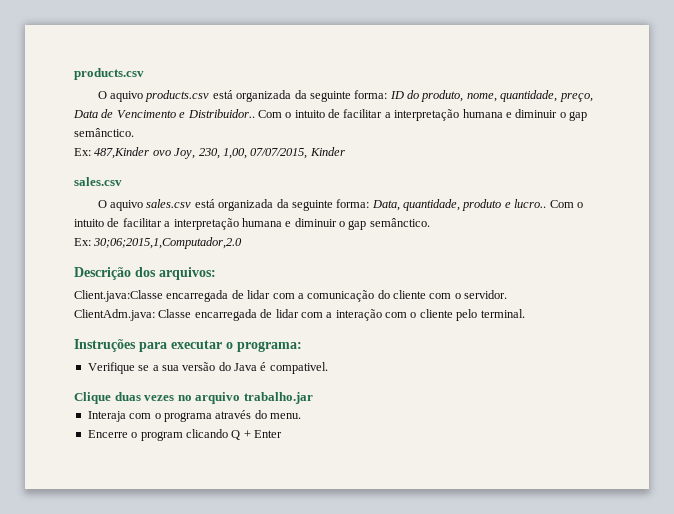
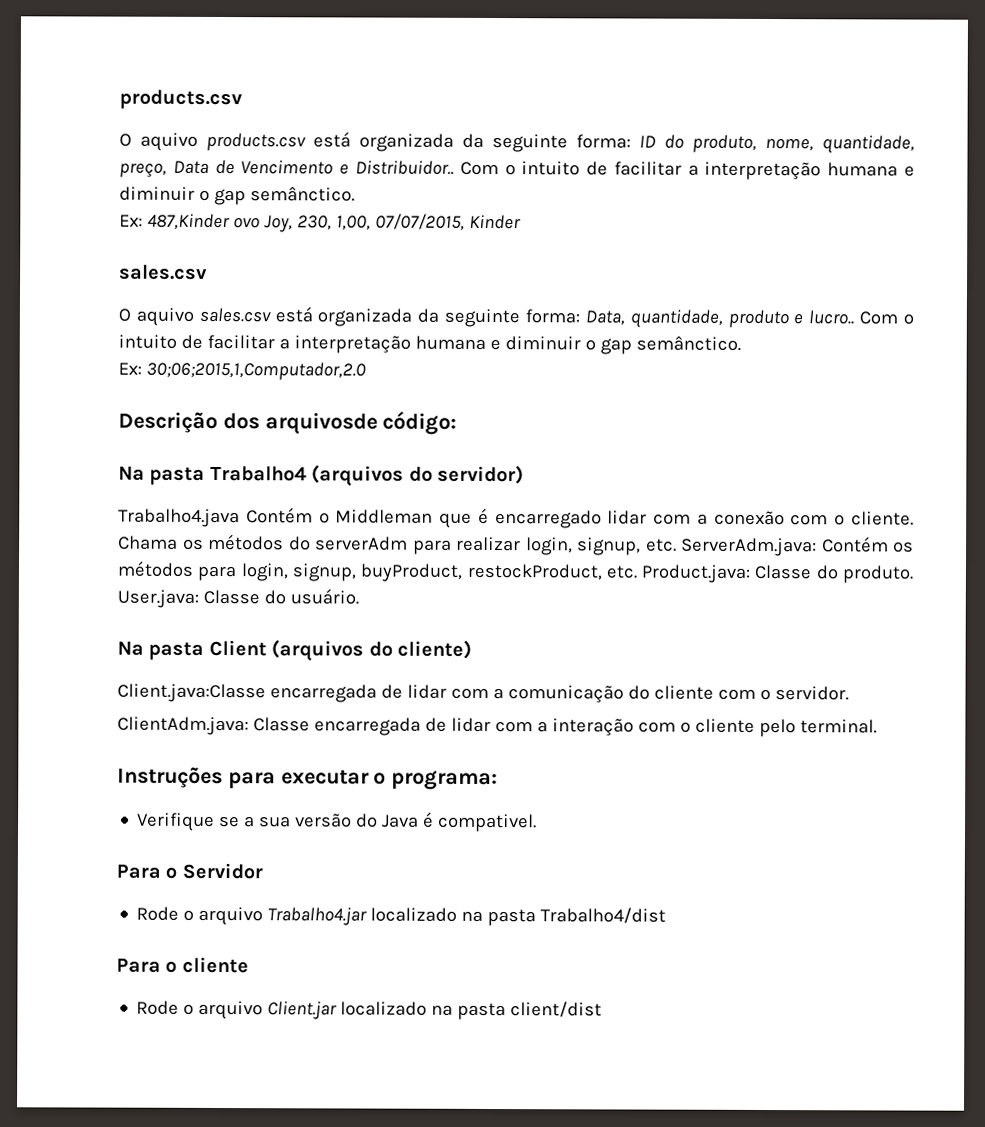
[159,267,216,280] arquivos: -> [264,411,458,435] [118,464,524,487] [118,507,914,529] [118,533,914,557] [117,560,913,584] [117,588,359,608] [117,639,472,662] arquivosde código: // Na pasta Trabalho4 (arquivos do servidor) // Trabalho4.java Contém o Middleman que é encarregado lidar com a conexão com o cliente. Chama os métodos do serverAdm para realizar login, signup, etc. ServerAdm.java: Contém os métodos para login, signup, buyProduct, restockProduct, etc. Product.java: Classe do produto. User.java: Classe do usuário. // Na pasta Client (arquivos do cliente)
[74,392,313,404] [87,410,301,422] [87,429,282,441] Clique duas vezes no arquivo trabalho.jar // Interaja com o programa através do menu. // Encerre o program clicando Q + Enter -> [116,862,263,880] [136,906,667,927] [116,956,249,974] [136,1000,603,1021] Para o Servidor // Rode o arquivo Trabalho4.jar localizado na pasta Trabalho4/dist // Para o cliente // Rode o arquivo Client.jar localizado na pasta client/dist

